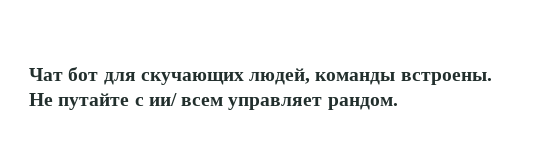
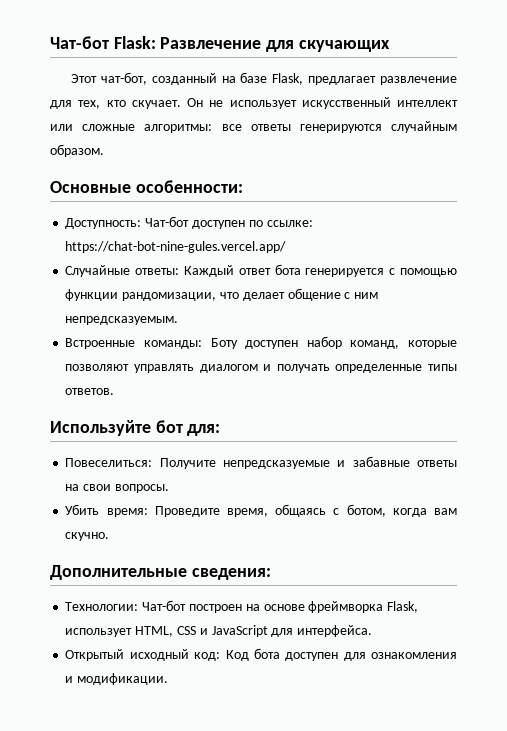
[29,67,99,81] Чат бот -> [50,36,262,49] Чат-бот Flask: Развлечение
[249,68,492,85] [29,93,398,110] людей, команды встроены. Не путайте с ии/ всем управляет рандом. -> [71,72,457,85] [50,97,458,109] [50,121,457,133] [50,144,104,157] [50,180,243,193] [65,216,313,229] [65,241,287,253] [65,264,458,277] [65,288,379,301] [65,316,179,325] [65,336,458,349] [65,364,457,373] [65,388,115,395] [50,420,221,436] [65,456,458,469] [65,484,169,493] [65,504,457,517] [65,532,110,541] [50,565,271,580] [65,600,419,613] [65,625,373,637] [65,648,457,661] [65,673,169,685] // Этот чат-бот, созданный на базе Flask, предлагает развлечение для тех, кто скучает. Он не использует искусственный интеллект или сложные алгоритмы: все ответы генерируются случайным образом. // Основные особенности: // Доступность: Чат-бот доступен по ссылке: https://chat-bot-nine-gules.vercel.app/ // Случайные ответы: Каждый ответ бота генерируется с помощью функции рандомизации, что делает общение с ним непредсказуемым. // Встроенные команды: Боту доступен набор команд, которые позволяют управлять диалогом и получать определенные типы ответов. // Используйте бот для: // Повеселиться: Получите непредсказуемые и забавные ответы на свои вопросы. // Убить время: Проведите время, общаясь с ботом, когда вам скучно. // Дополнительные сведения: // Технологии: Чат-бот построен на основе фреймворка Flask, использует HTML, CSS и JavaScript для интерфейса. // Открытый исходный код: Код бота доступен для ознакомления и модификации.

